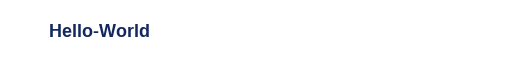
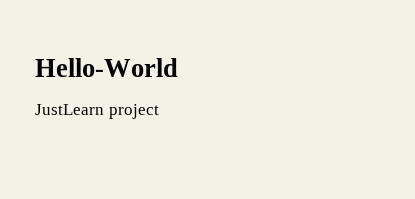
(150, 30) none -> [35,104,159,119] // JustLearn project

